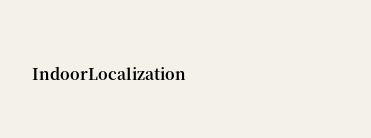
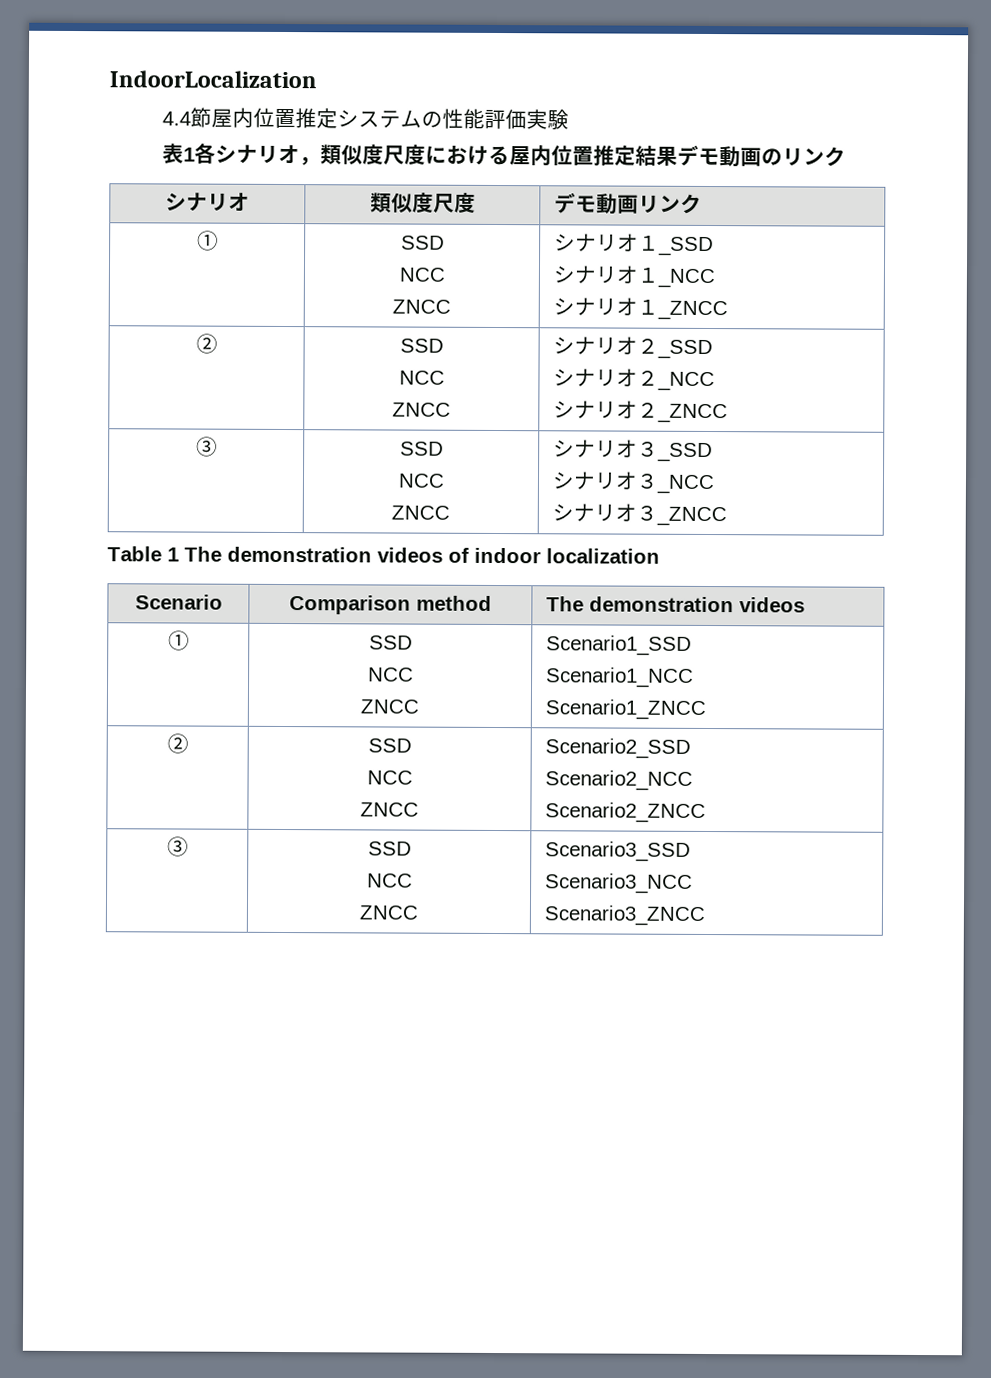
(186, 73) none -> [162,107,570,131] [162,142,847,168] [165,192,250,212] [369,192,476,213] [553,192,702,215] [196,230,219,251] [400,235,445,250] [398,267,445,282] [392,299,451,314] [553,233,714,257] [552,265,715,289] [552,297,728,321] [195,333,218,354] [399,338,444,353] [398,370,445,385] [392,402,451,417] [552,336,713,360] [552,368,715,392] [552,400,728,424] [195,436,218,457] [399,441,444,456] [397,473,445,488] [391,505,450,520] [552,439,713,463] [551,471,715,495] [551,503,727,527] [107,546,660,564] [134,594,223,610] [289,595,492,615] [545,596,805,613] [167,630,190,651] [368,635,413,650] [367,667,414,682] [360,699,419,714] [545,635,692,656] [545,667,694,688] [544,699,706,720] [166,733,189,754] [367,738,412,753] [366,770,413,785] [360,802,419,817] [544,738,691,759] [544,770,693,791] [544,802,706,823] [166,836,189,857] [367,841,412,856] [366,873,413,888] [359,905,418,920] [544,841,691,862] [544,873,693,894] [543,905,705,926] // 4.4節屋内位置推定システムの性能評価実験 // 表1各シナリオ，類似度尺度における屋内位置推定結果デモ動画のリンク // シナリオ | 類似度尺度 | デモ動画リンク // ① | SSD // NCC // ZNCC | シナリオ１_SSD // シナリオ１_NCC // シナリオ１_ZNCC // ② | SSD // NCC // ZNCC | シナリオ２_SSD // シナリオ２_NCC // シナリオ２_ZNCC // ③ | SSD // NCC // ZNCC | シナリオ３_SSD // シナリオ３_NCC // シナリオ３_ZNCC // Table 1 The demonstration videos of indoor localization // Scenario | Comparison method | The demonstration videos // ① | SSD // NCC // ZNCC | Scenario1_SSD // Scenario1_NCC // Scenario1_ZNCC // ② | SSD // NCC // ZNCC | Scenario2_SSD // Scenario2_NCC // Scenario2_ZNCC // ③ | SSD // NCC // ZNCC | Scenario3_SSD // Scenario3_NCC // Scenario3_ZNCC

